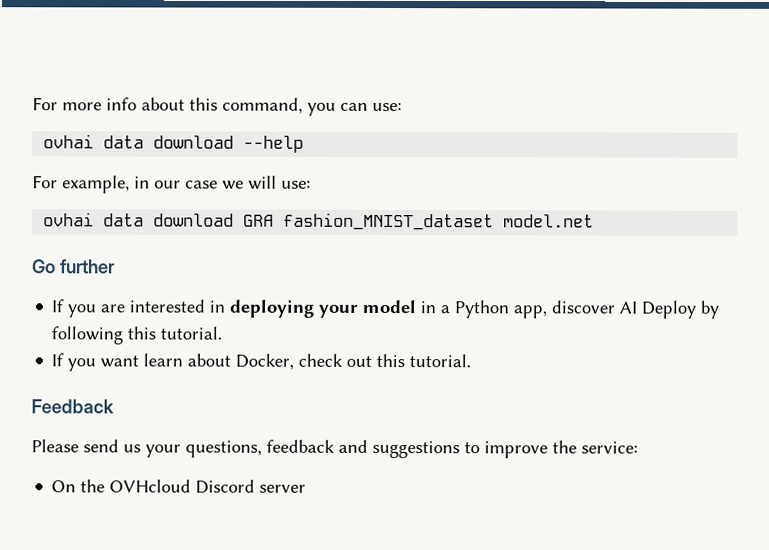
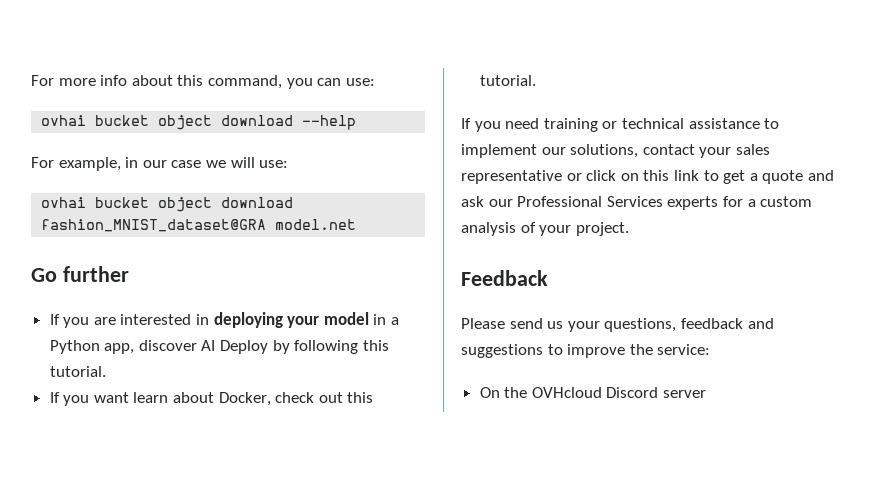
[103,135,145,149] data -> [95,115,213,130] bucket object
[103,212,495,231] data download GRA fashion_MNIST_dataset -> [95,197,294,212] [41,219,267,232] bucket object download fashion_MNIST_dataset@GRA
(472, 361) none -> [461,118,780,132] [461,144,770,158] [461,170,834,184] [461,196,813,210] [461,222,629,236] // If you need training or technical assistance to implement our solutions, contact your sales representative or click on this link to get a quote and ask our Professional Services experts for a custom analysis of your project.

